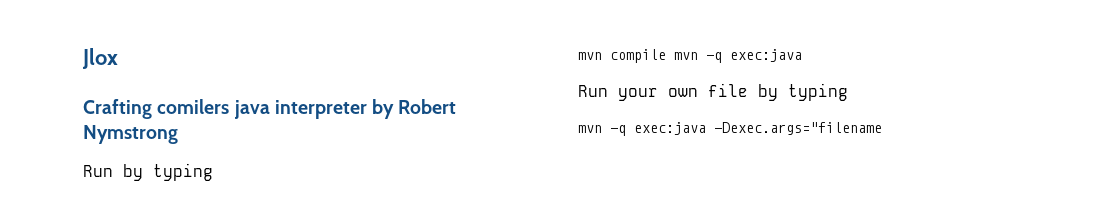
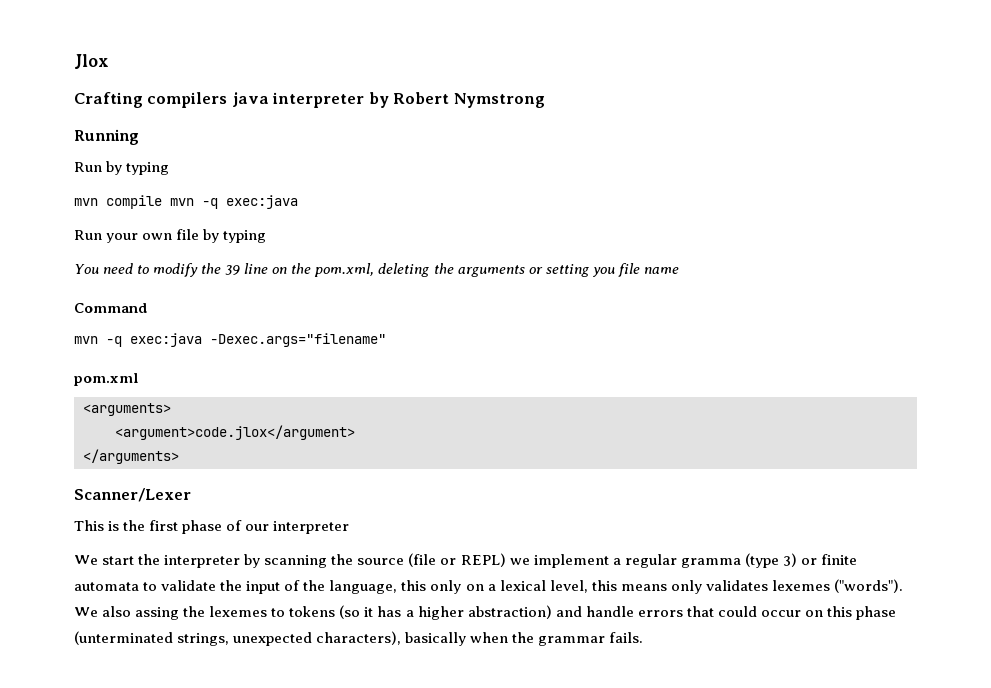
[157,99,230,114] comilers -> [147,92,228,108] compilers
(178, 134) none -> [74,129,139,145] // Running
[578,122,882,136] mvn -q exec:java -Dexec.args="filename -> [74,263,679,277] [74,303,147,313] [74,333,386,347] [74,373,138,386] [83,403,171,416] [115,425,355,440] [83,449,179,464] [74,488,191,502] [74,520,350,534] [74,553,857,568] [74,579,903,594] [74,605,897,620] [74,631,644,646] You need to modify the 39 line on the pom.xml, deleting the arguments or setting you file name // Command // mvn -q exec:java -Dexec.args="filename" // pom.xml // <arguments> // <argument>code.jlox</argument> // </arguments> // Scanner/Lexer // This is the first phase of our interpreter // We start the interpreter by scanning the source (file or REPL) we implement a regular gramma (type 3) or finite automata to validate the input of the language, this only on a lexical level, this means only validates lexemes ("words"). We also assing the lexemes to tokens (so it has a higher abstraction) and handle errors that could occur on this phase (unterminated strings, unexpected characters), basically when the grammar fails.

